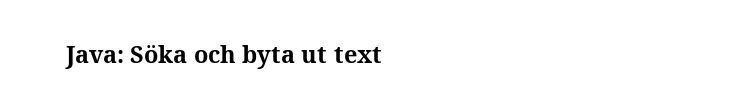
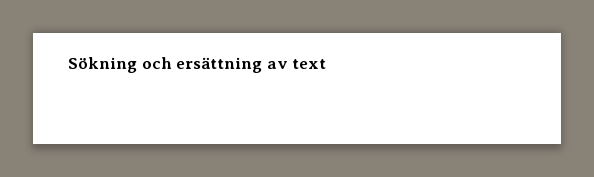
[65,45,328,69] Java: Söka och byta ut -> [68,57,288,73] Sökning och ersättning av

